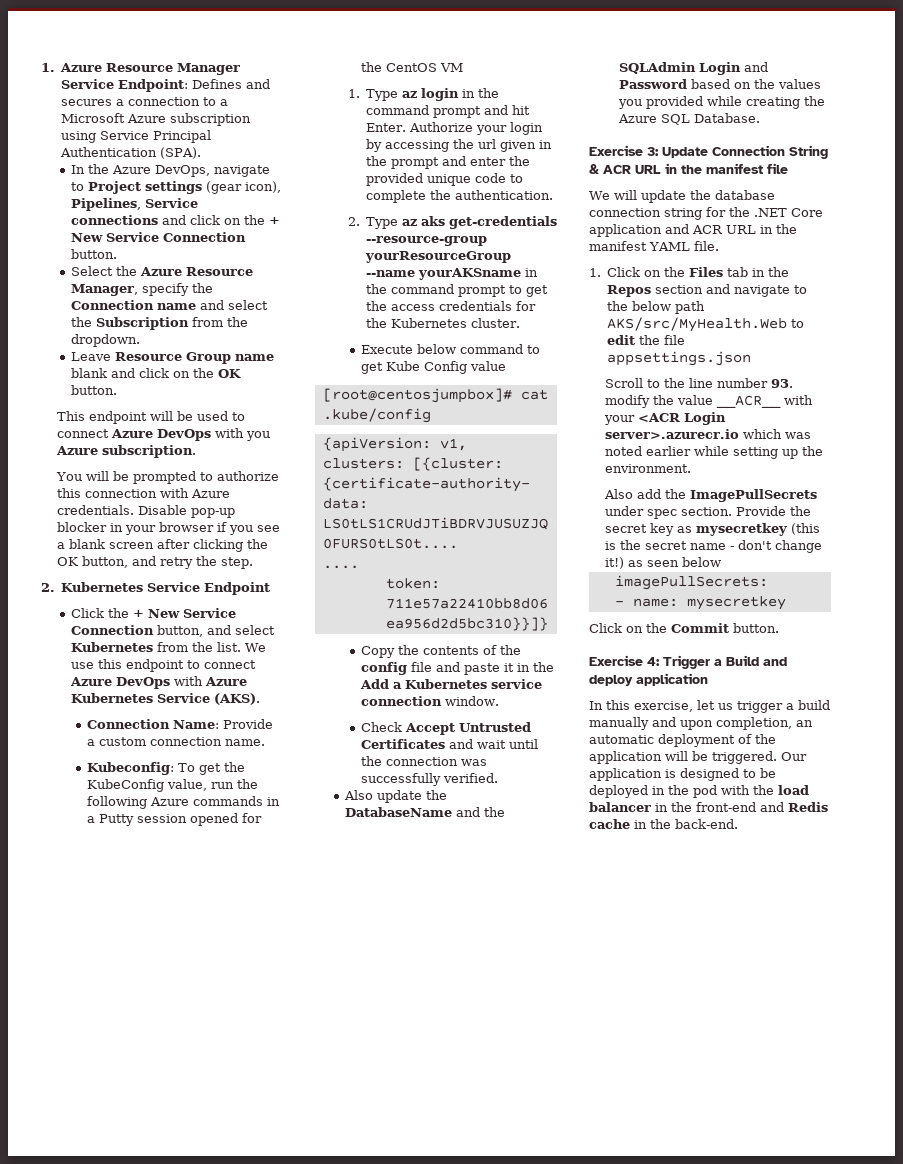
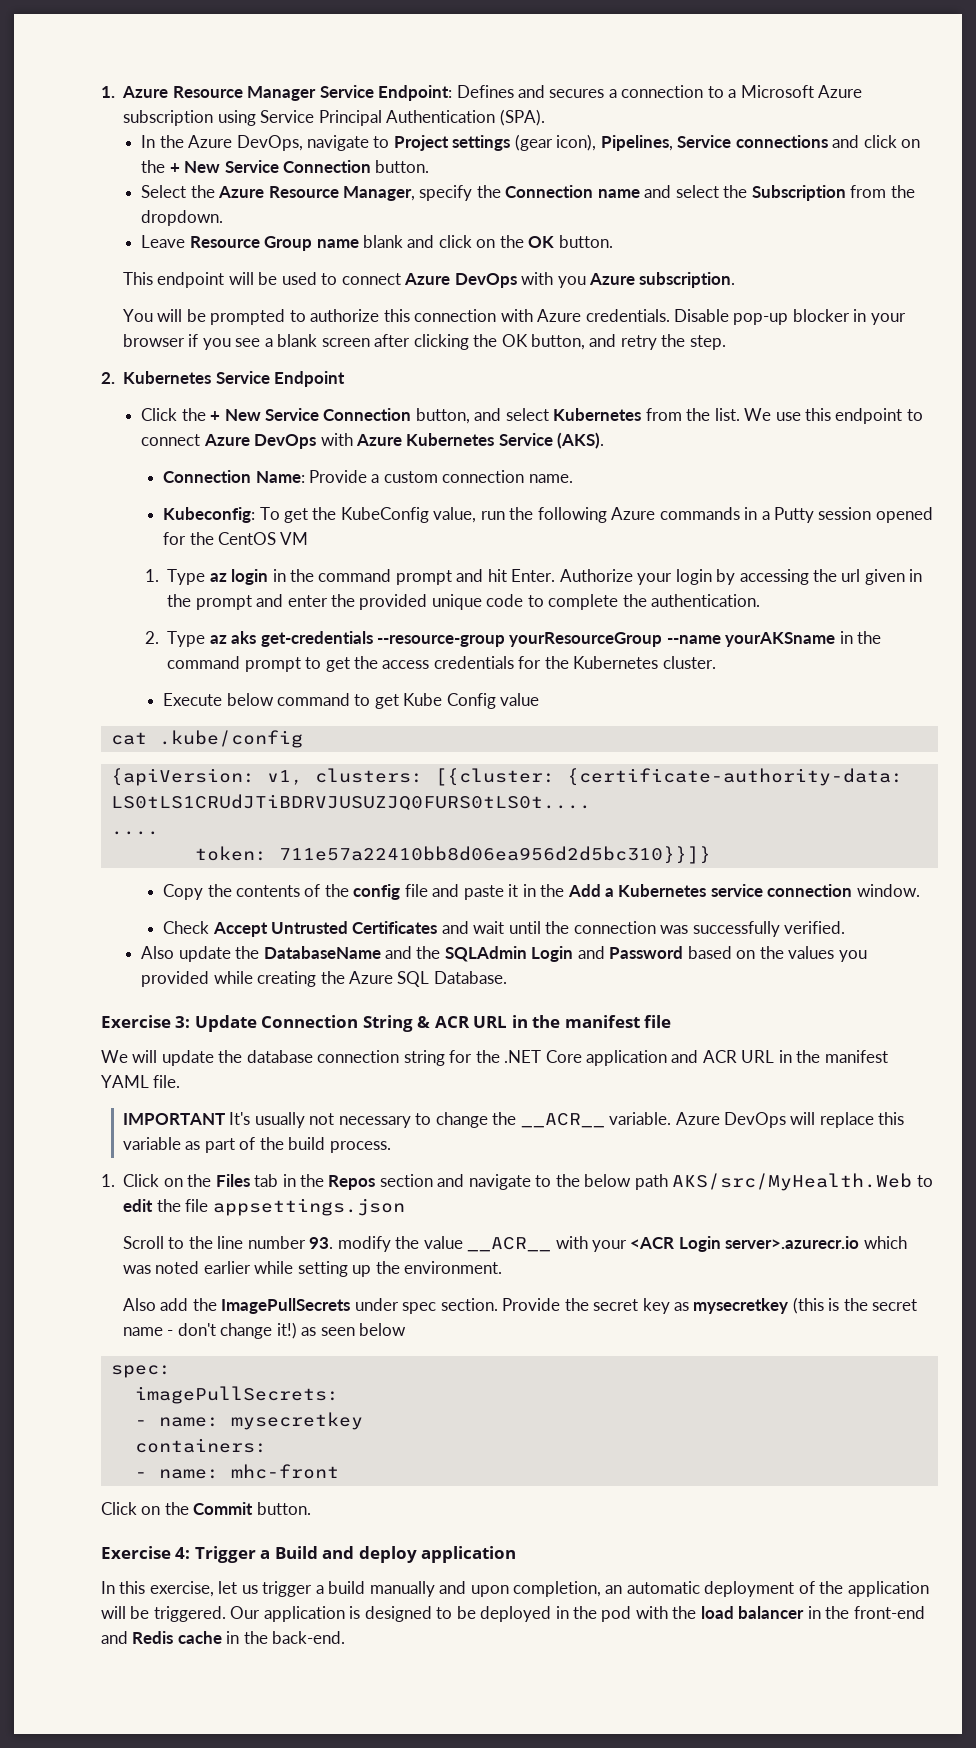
[322,388,512,403] [root@centosjumpbox]# -> (540, 699) none
(719, 246) none -> [122,1112,905,1128] [122,1137,391,1153] // IMPORTANT It's usually not necessary to change the __ACR__ variable. Azure DevOps will replace this variable as part of the build process.
(722, 562) none -> [110,1365,171,1378] // spec:
(786, 603) none -> [134,1438,267,1453] [134,1464,339,1479] // containers: // - name: mhc-front

